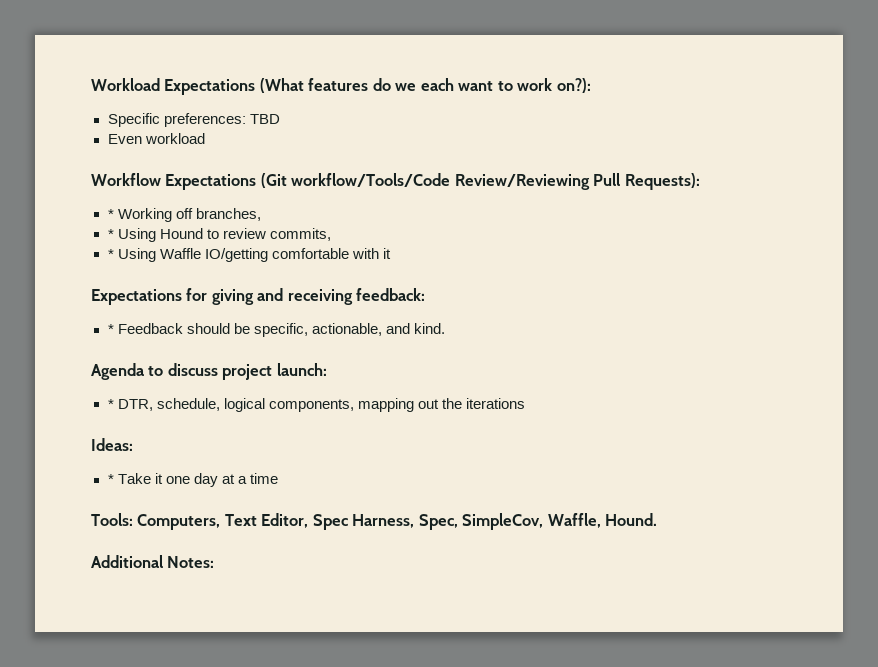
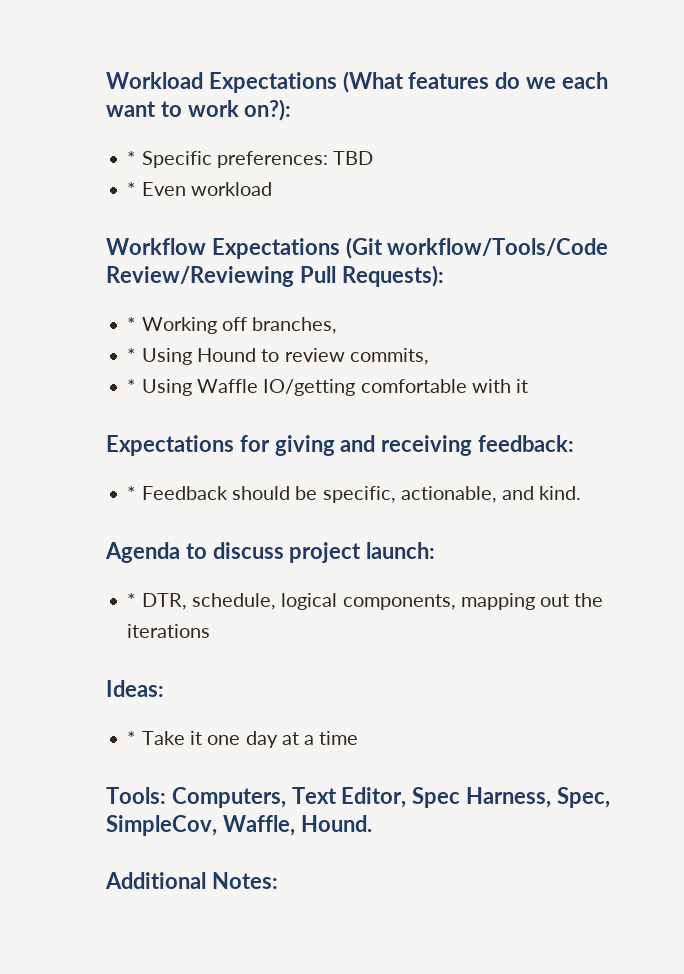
(591, 85) none -> [127,151,137,165] *
(280, 119) none -> [127,182,137,196] *

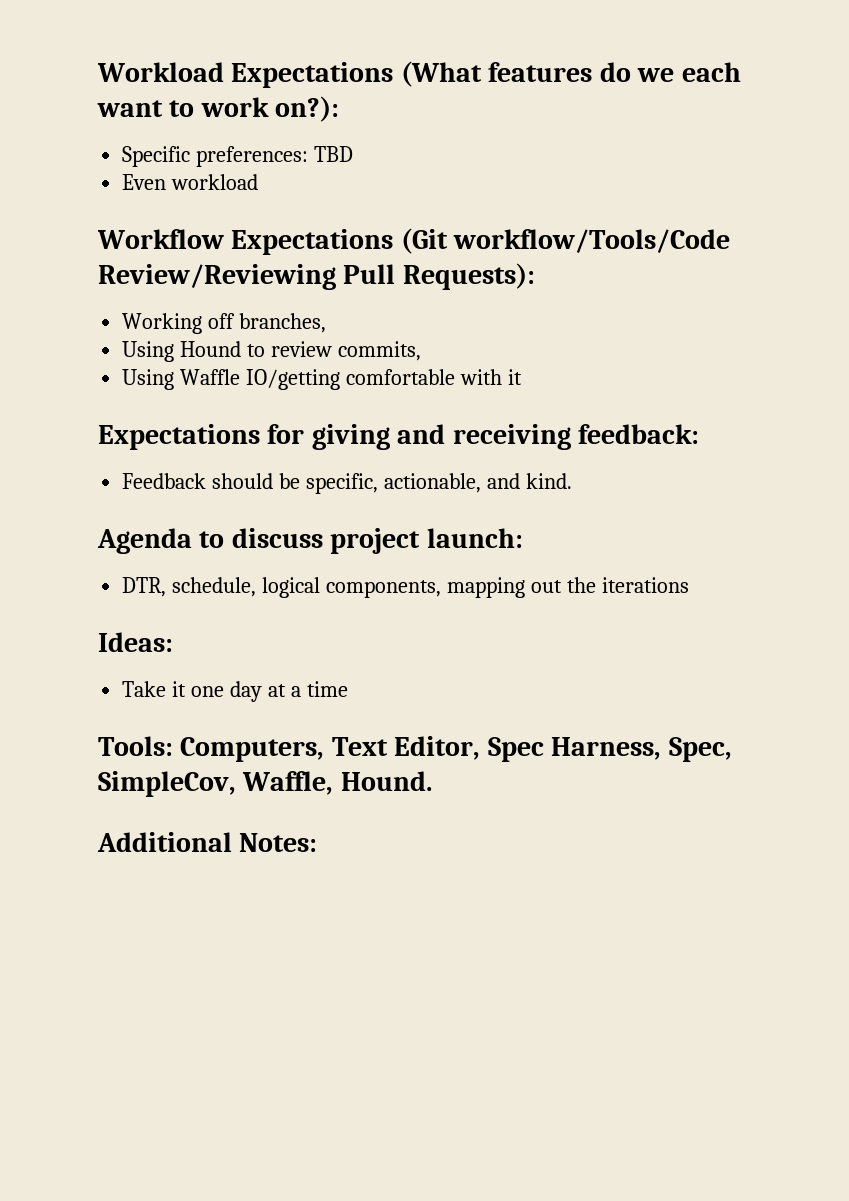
[127,151,137,165] * -> (340, 109) none
[127,182,137,196] * -> (354, 154) none
[127,317,137,331] * -> (535, 276) none
[127,348,137,362] * -> (327, 323) none
[127,379,137,393] * -> (421, 351) none
[127,486,137,500] * -> (700, 434) none
[127,593,137,607] * -> (523, 538) none
[127,731,137,745] * -> (173, 642) none

